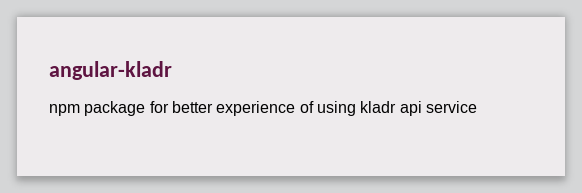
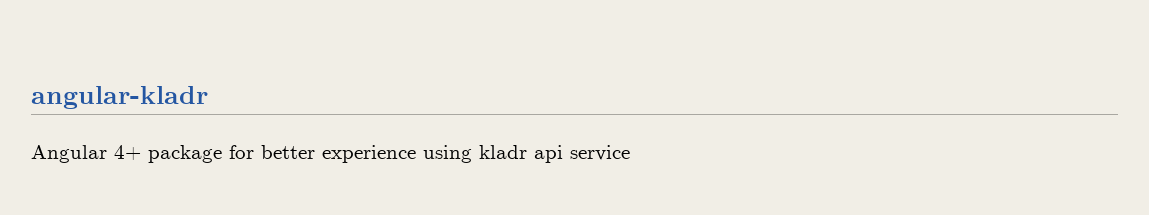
[49,104,80,116] npm -> [31,145,141,163] Angular 4+
[299,101,314,113] of -> (416, 154) none

